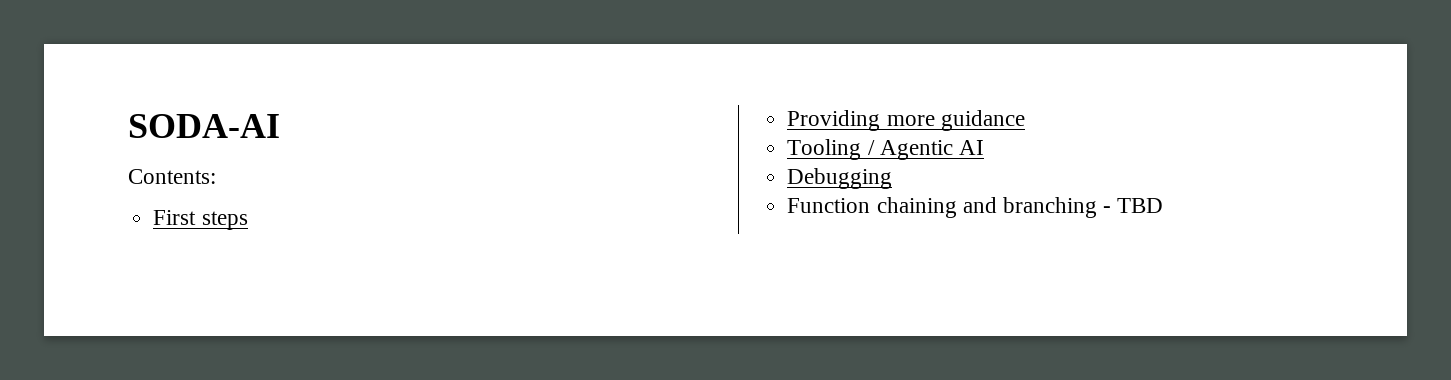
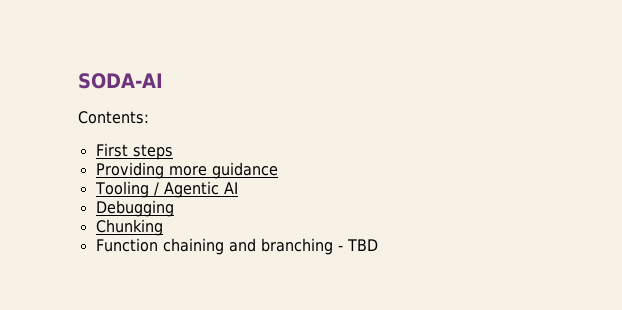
(893, 178) none -> [95,219,163,236] // Chunking

